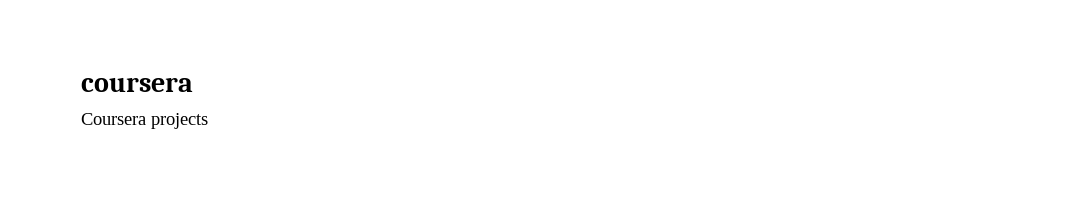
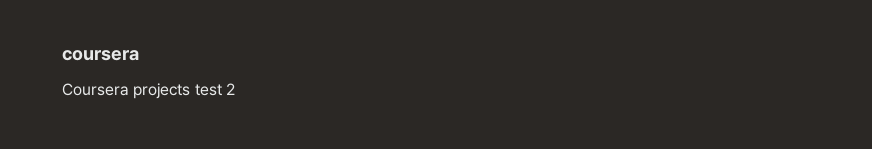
(208, 121) none -> [194,83,235,96] test 2

